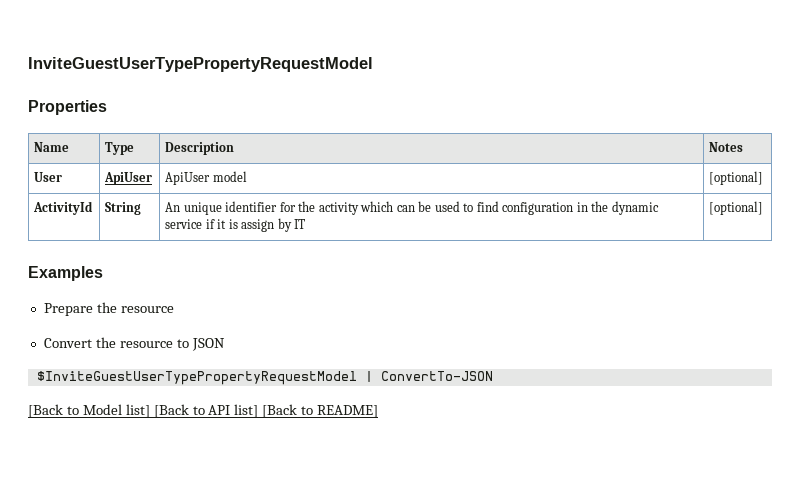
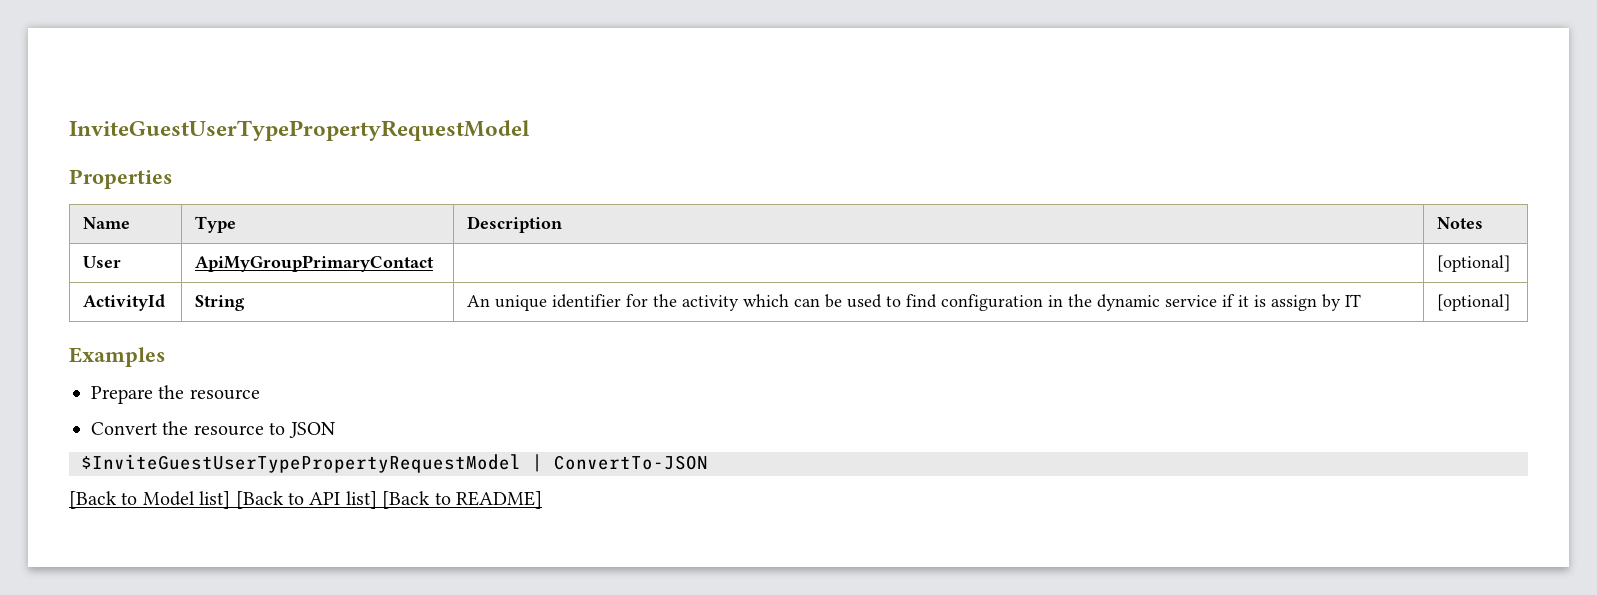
[104,172,153,185] [165,171,247,185] ApiUser | ApiUser model -> [194,255,434,272] ApiMyGroupPrimaryContact |

